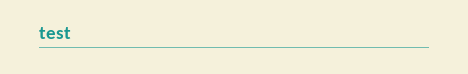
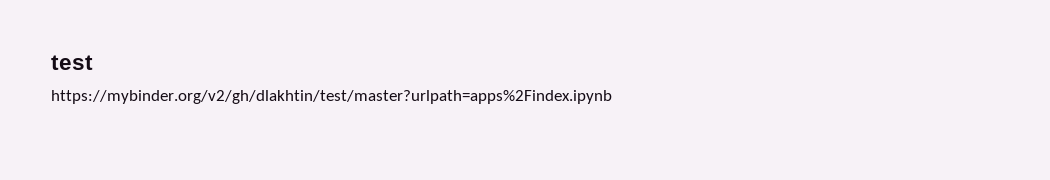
(71, 33) none -> [51,90,612,104] // https://mybinder.org/v2/gh/dlakhtin/test/master?urlpath=apps%2Findex.ipynb

